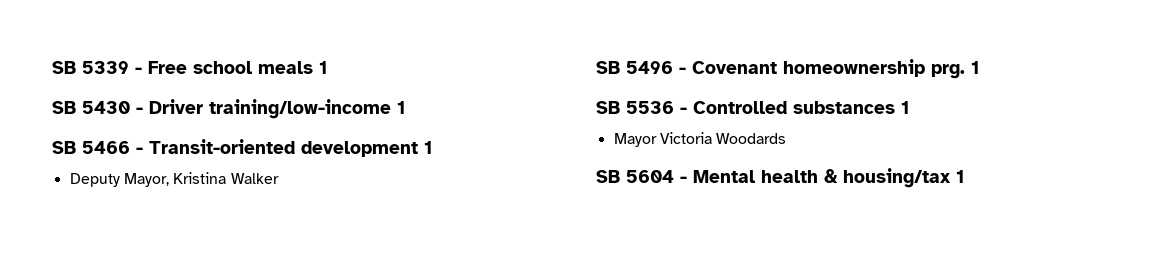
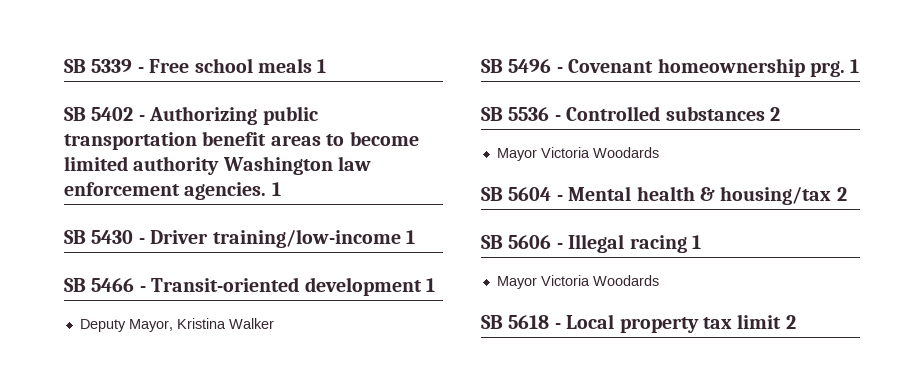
(328, 67) none -> [64,106,318,125] [64,131,419,150] [64,156,372,175] [64,182,281,200] // SB 5402 - Authorizing public transportation benefit areas to become limited authority Washington law enforcement agencies. 1
[901,101,910,114] 1 -> [770,107,780,121] 2
[956,170,965,183] 1 -> [836,187,847,201] [481,234,701,253] [496,275,659,289] [481,314,796,333] 2 // SB 5606 - Illegal racing 1 // Mayor Victoria Woodards // SB 5618 - Local property tax limit 2

